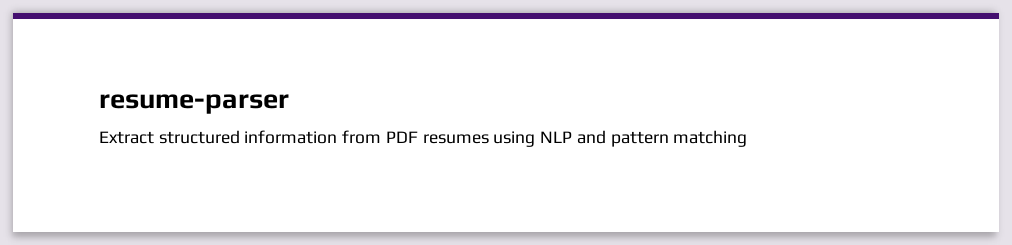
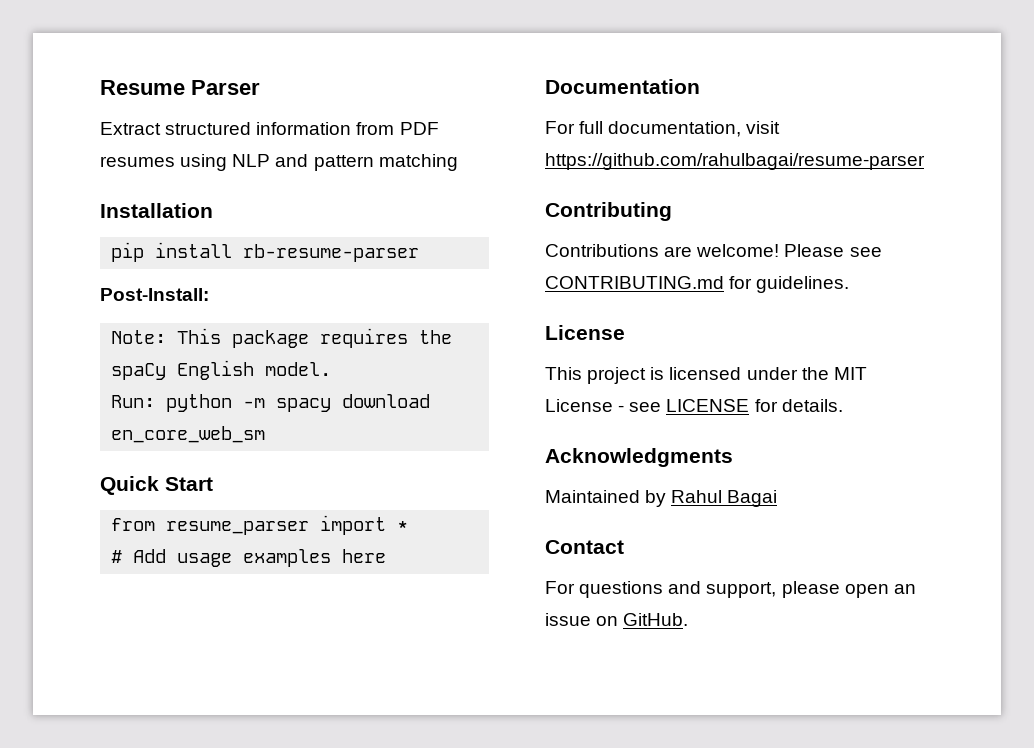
[99,94,289,114] resume-parser -> [100,80,260,95] Resume Parser
(748, 138) none -> [100,203,213,218] [111,242,420,262] [100,288,209,301] [111,328,453,348] [111,360,332,380] [111,394,431,412] [111,426,266,443] [100,476,213,495] [111,515,409,535] [111,549,387,567] [545,79,700,94] [545,121,781,137] [545,153,925,170] [545,202,672,221] [545,244,882,257] [545,276,850,293] [545,325,625,340] [545,367,867,384] [545,399,843,412] [545,448,733,467] [545,490,778,507] [545,540,624,554] [545,581,916,598] [545,613,689,626] // Installation // pip install rb-resume-parser // Post-Install: // Note: This package requires the spaCy English model. // Run: python -m spacy download en_core_web_sm // Quick Start // from resume_parser import * // # Add usage examples here // Documentation // For full documentation, visit https://github.com/rahulbagai/resume-parser // Contributing // Contributions are welcome! Please see CONTRIBUTING.md for guidelines. // License // This project is licensed under the MIT License - see LICENSE for details. // Acknowledgments // Maintained by Rahul Bagai // Contact // For questions and support, please open an issue on GitHub.

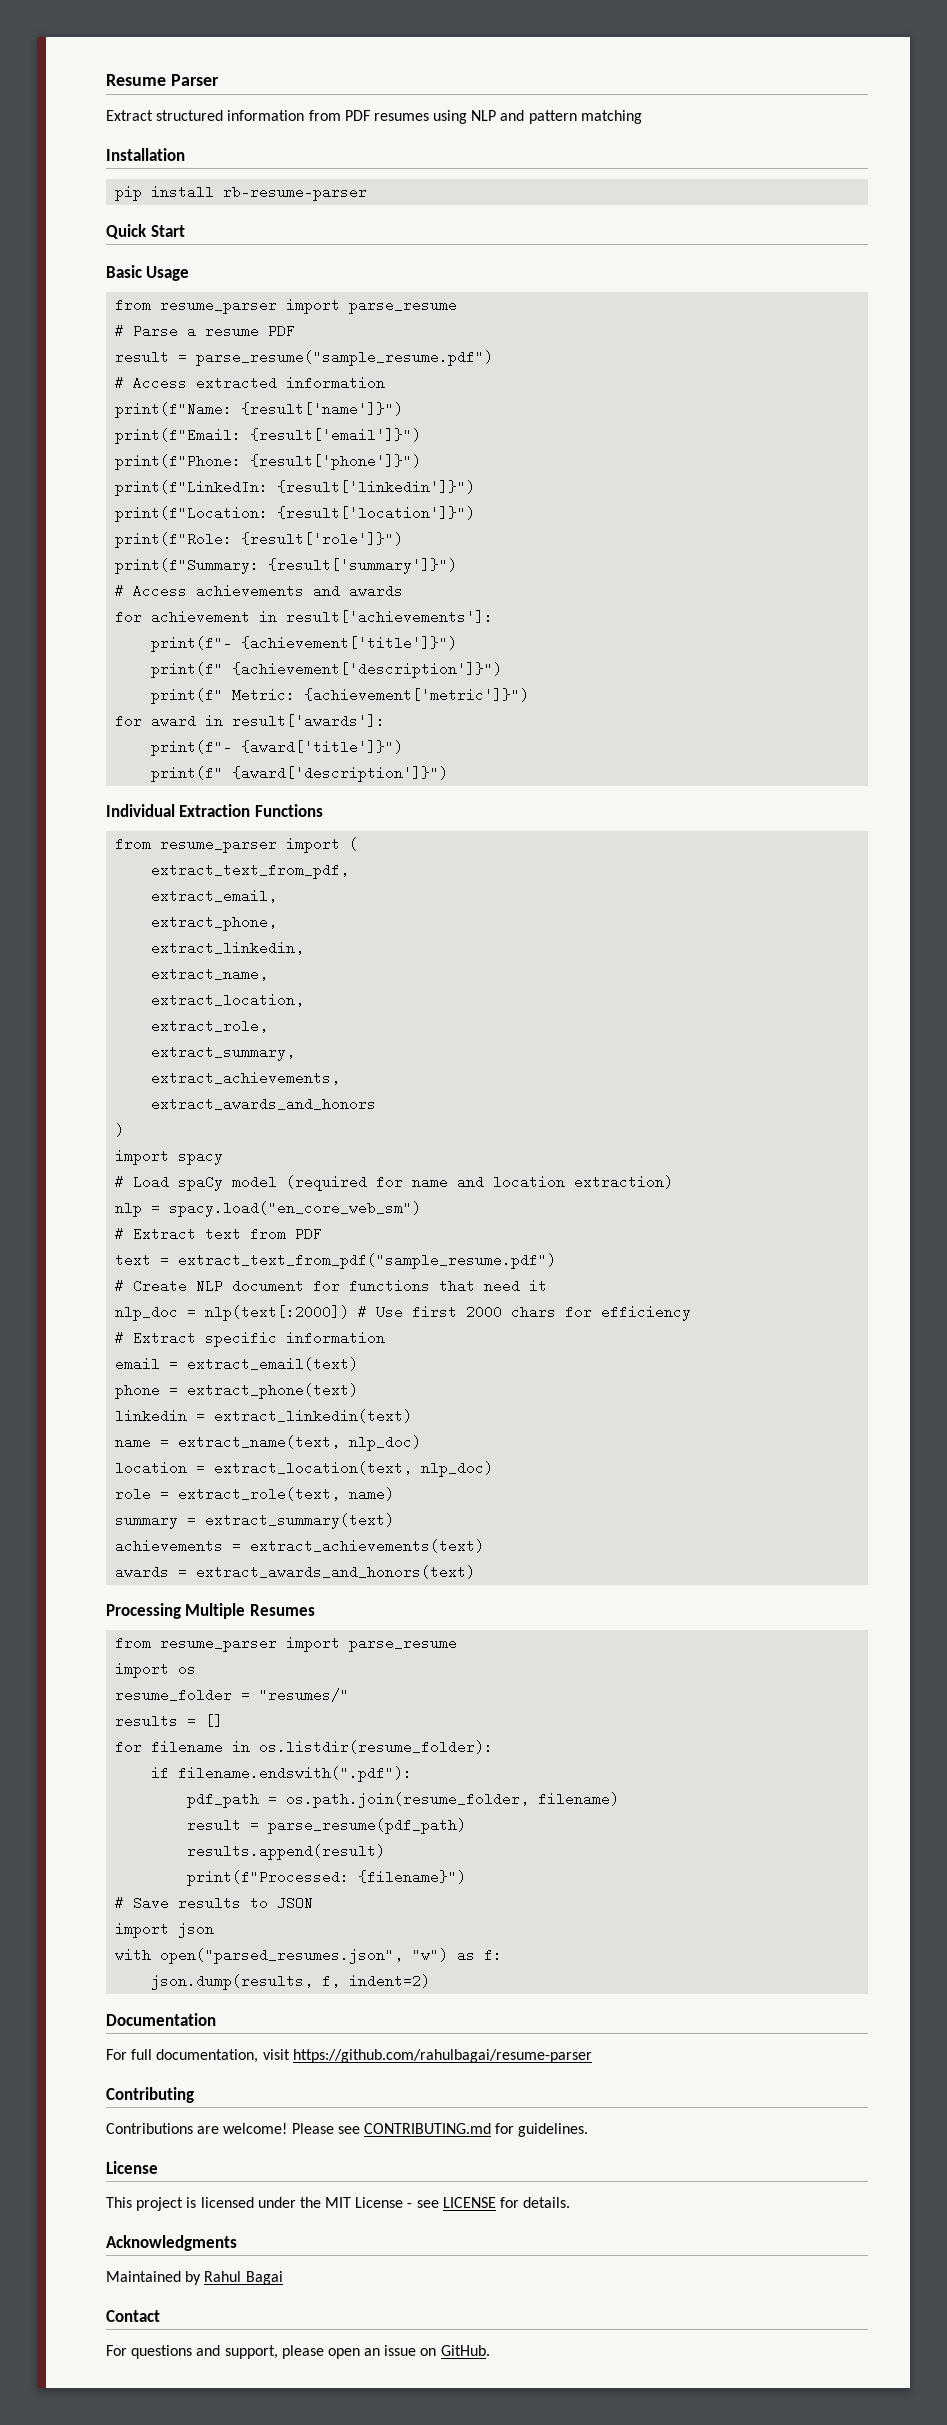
[100,288,209,301] [111,328,453,348] [111,360,332,380] [111,394,431,412] [111,426,266,443] // Post-Install: // Note: This package requires the spaCy English model. // Run: python -m spacy download en_core_web_sm -> (368, 193) none
[111,515,409,535] [111,549,387,567] // from resume_parser import * // # Add usage examples here -> [106,265,190,281] [115,298,458,314] [115,324,296,338] [115,350,494,366] [115,376,386,390] [115,402,404,418] [115,428,422,444] [115,454,422,470] [115,480,476,496] [115,506,476,522] [115,532,404,548] [115,558,458,574] [115,584,404,598] [115,610,494,624] [151,636,458,652] [151,662,503,678] [151,688,530,704] [115,714,386,728] [151,740,404,756] [151,766,449,782] [106,804,323,817] [115,837,359,853] [151,863,350,879] [151,889,278,903] [151,915,278,931] [151,941,305,955] [151,967,269,981] [151,993,305,1007] [151,1019,269,1033] [151,1045,296,1061] [151,1071,341,1085] [151,1097,377,1111] [115,1123,125,1137] [115,1149,224,1165] [115,1175,674,1191] [115,1201,422,1217] [115,1227,323,1241] [115,1253,557,1269] [115,1279,548,1293] [115,1305,692,1321] [115,1331,386,1347] [115,1357,359,1371] [115,1383,359,1399] [115,1409,413,1423] [115,1435,422,1451] [115,1461,494,1477] [115,1487,395,1501] [115,1513,395,1529] [115,1539,485,1553] [115,1565,476,1579] [106,1603,315,1619] [115,1636,458,1652] [115,1663,197,1678] [115,1688,350,1702] [115,1714,224,1728] [115,1740,494,1754] [151,1766,413,1782] [187,1792,620,1808] [187,1818,467,1834] [187,1844,386,1860] [187,1870,467,1886] [115,1896,314,1910] [115,1923,215,1938] [115,1948,503,1964] [151,1974,431,1990] // Basic Usage // from resume_parser import parse_resume // # Parse a resume PDF // result = parse_resume("sample_resume.pdf") // # Access extracted information // print(f"Name: {result['name']}") // print(f"Email: {result['email']}") // print(f"Phone: {result['phone']}") // print(f"LinkedIn: {result['linkedin']}") // print(f"Location: {result['location']}") // print(f"Role: {result['role']}") // print(f"Summary: {result['summary']}") // # Access achievements and awards // for achievement in result['achievements']: // print(f"- {achievement['title']}") // print(f" {achievement['description']}") // print(f" Metric: {achievement['metric']}") // for award in result['awards']: // print(f"- {award['title']}") // print(f" {award['description']}") // Individual Extraction Functions // from resume_parser import ( // extract_text_from_pdf, // extract_email, // extract_phone, // extract_linkedin, // extract_name, // extract_location, // extract_role, // extract_summary, // extract_achievements, // extract_awards_and_honors // ) // import spacy // # Load spaCy model (required for name and location extraction) // nlp = spacy.load("en_core_web_sm") // # Extract text from PDF // text = extract_text_from_pdf("sample_resume.pdf") // # Create NLP document for functions that need it // nlp_doc = nlp(text[:2000]) # Use first 2000 chars for efficiency // # Extract specific information // email = extract_email(text) // phone = extract_phone(text) // linkedin = extract_linkedin(text) // name = extract_name(text, nlp_doc) // location = extract_location(text, nlp_doc) // role = extract_role(text, name) // summary = extract_summary(text) // achievements = extract_achievements(text) // awards = extract_awards_and_honors(text) // Processing Multiple Resumes // from resume_parser import parse_resume // import os // resume_folder = "resumes/" // results = [] // for filename in os.listdir(resume_folder): // if filename.endswith(".pdf"): // pdf_path = os.path.join(resume_folder, filename) // result = parse_resume(pdf_path) // results.append(result) // print(f"Processed: {filename}") // # Save results to JSON // import json // with open("parsed_resumes.json", "w") as f: // json.dump(results, f, indent=2)

